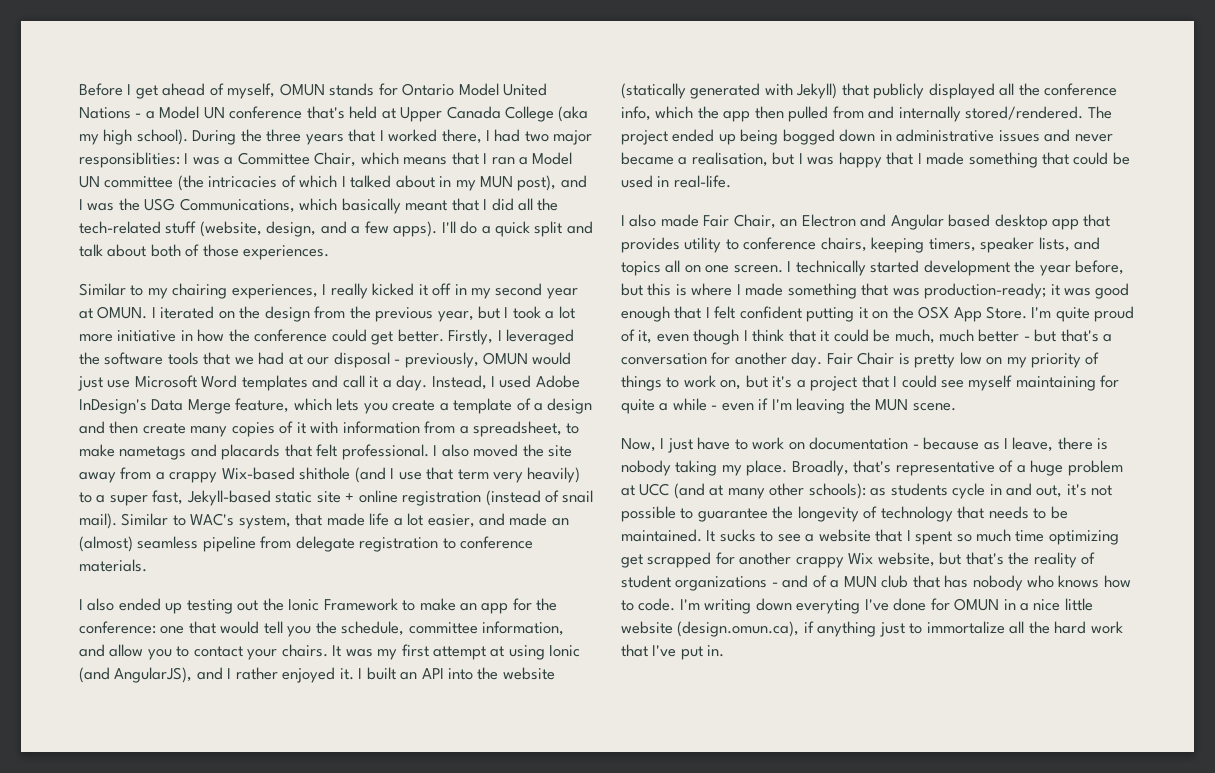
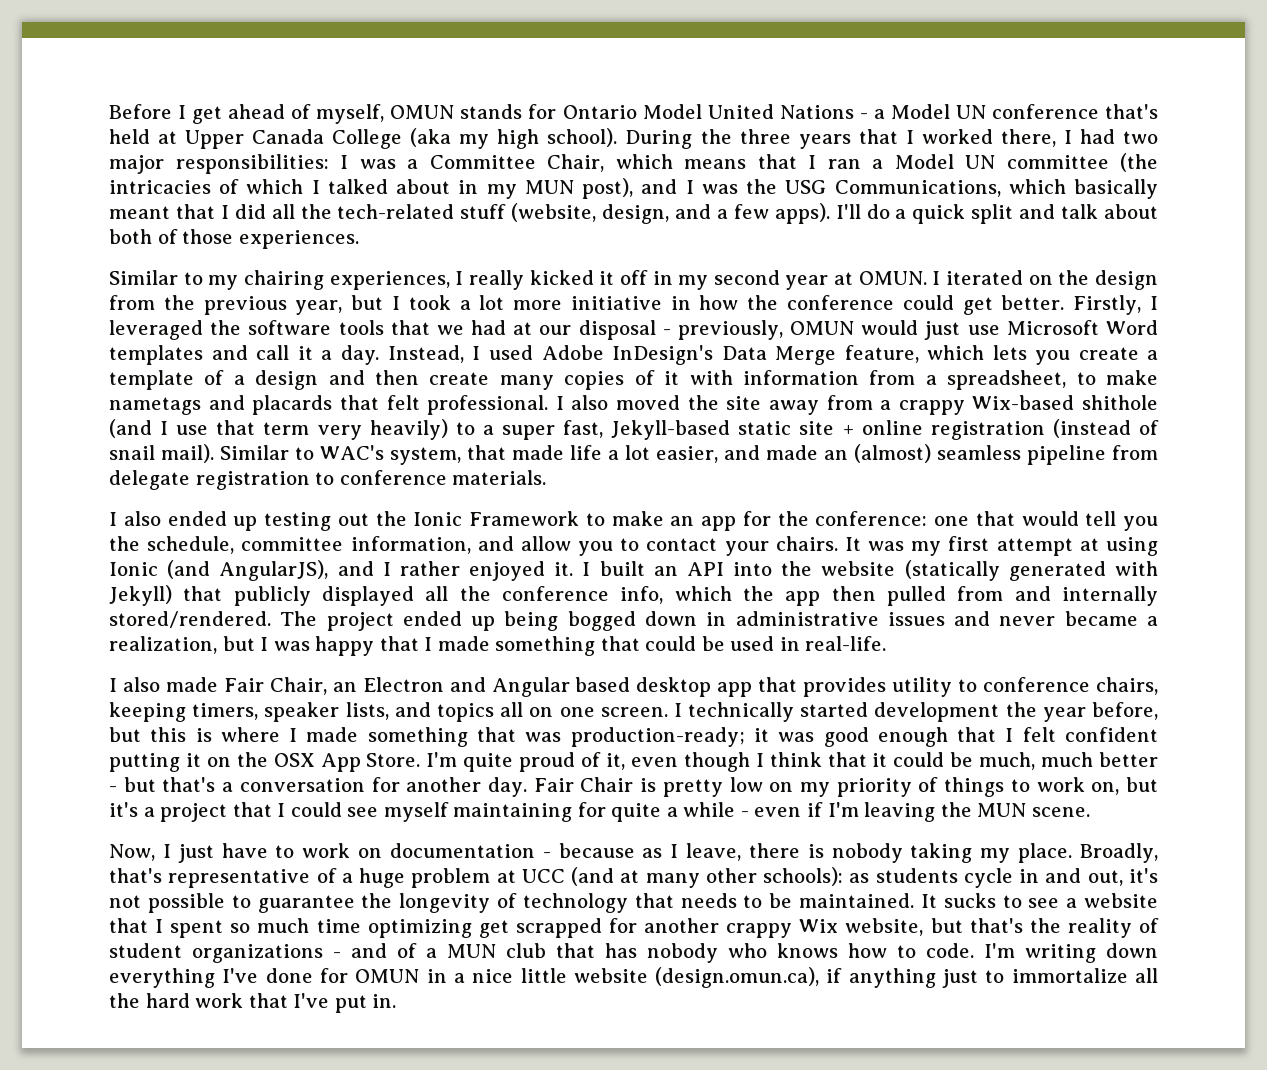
[79,152,180,168] responsiblities: -> [175,154,329,174] responsibilities:
[691,152,768,167] realisation, -> [109,636,217,654] realization,
[796,599,861,614] everyting -> [109,968,215,988] everything

